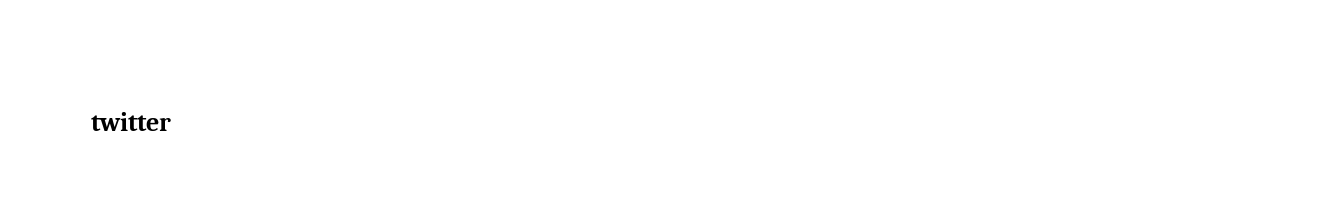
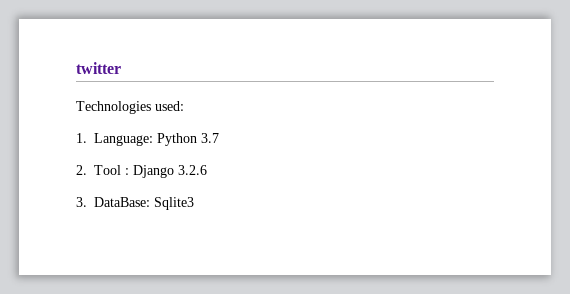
(171, 121) none -> [76,101,184,114] [76,133,219,146] [76,165,207,178] [76,197,194,210] // Technologies used: // 1. Language: Python 3.7 // 2. Tool : Django 3.2.6 // 3. DataBase: Sqlite3

